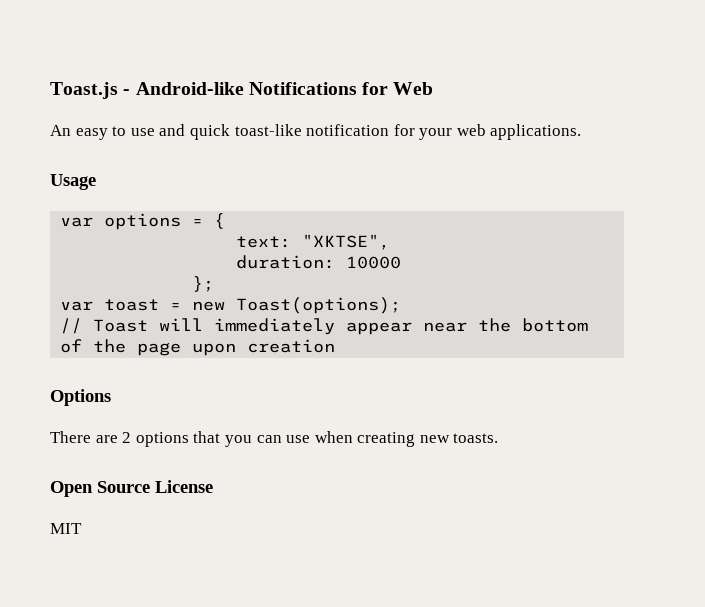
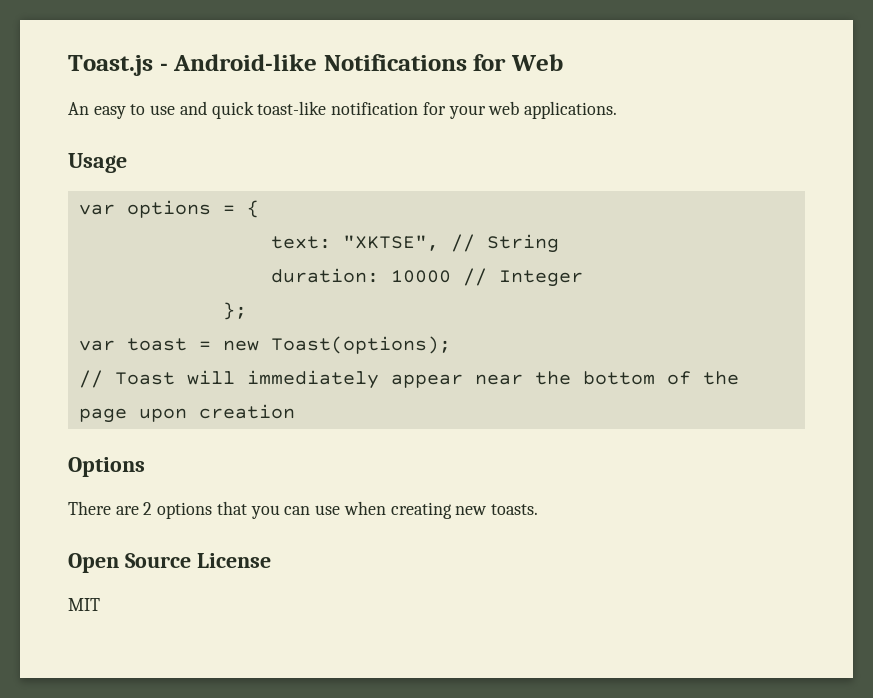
(391, 242) none -> [450,234,559,253] // String
(402, 262) none -> [462,268,583,287] // Integer

